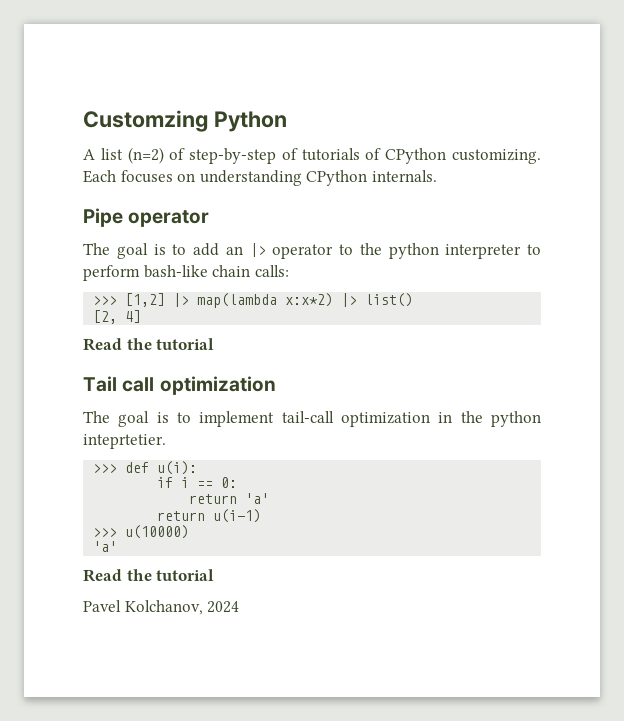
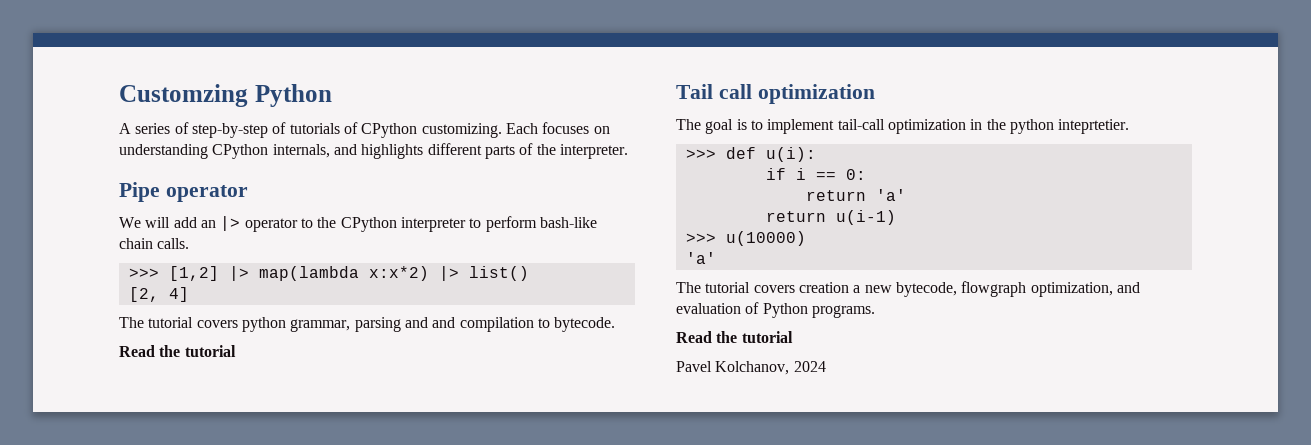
[100,147,164,164] list (n=2) -> [135,123,171,134] series
[371,170,437,182] [83,208,210,227] [83,243,187,259] internals. // Pipe operator // The goal is to -> [272,143,628,159] [119,182,248,202] [119,217,171,228] internals, and highlights different parts of the interpreter. // Pipe operator // We will
[388,243,439,259] python -> [340,217,397,232] CPython
[254,265,289,277] calls: -> [157,238,190,249] calls.
(142, 316) none -> [119,317,616,332] // The tutorial covers python grammar, parsing and and compilation to bytecode.
(118, 546) none -> [676,281,1140,297] [676,302,875,318] // The tutorial covers creation a new bytecode, flowgraph optimization, and evaluation of Python programs.

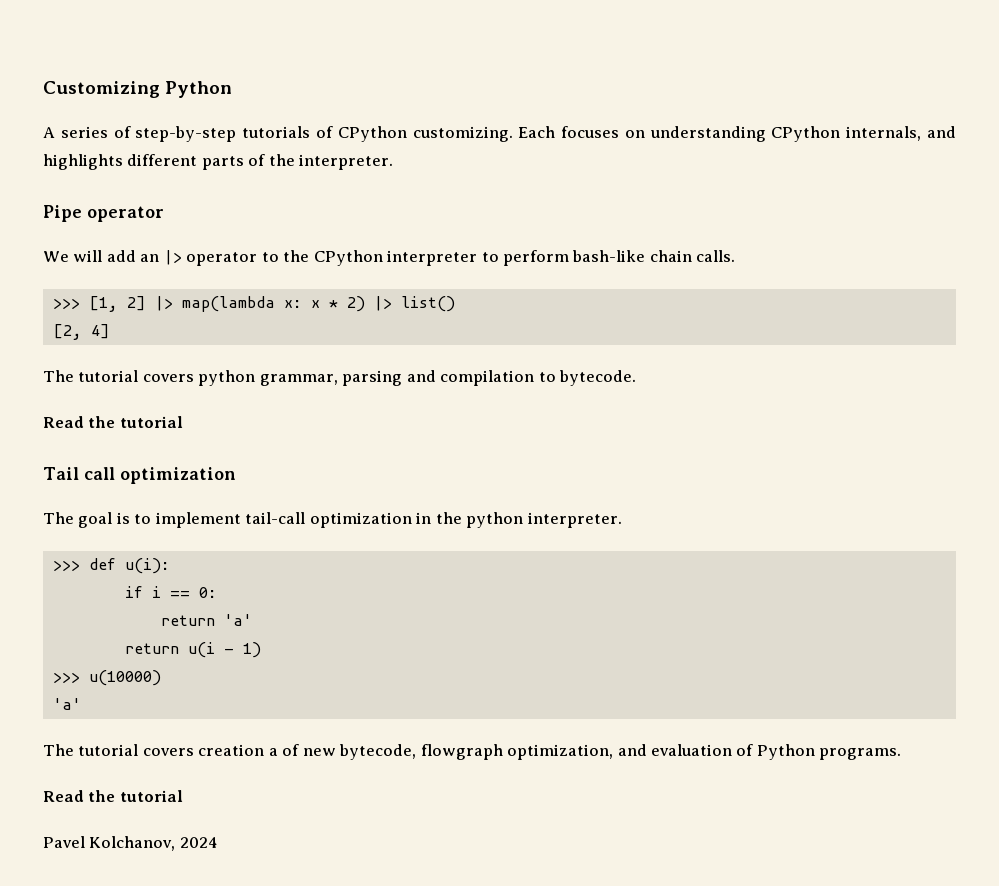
[119,84,248,107] Customzing -> [43,81,160,98] Customizing
[272,122,287,134] of -> (237, 134) none
[168,266,429,281] [1,2] |> map(lambda x:x*2) -> [88,296,365,312] [1, 2] |> map(lambda x: x * 2)
[432,317,456,328] and -> (436, 376) none
[1058,119,1130,134] inteprtetier. -> [527,512,622,528] interpreter.
[835,210,896,225] u(i-1) -> [187,642,261,658] u(i - 1)
(861, 289) none -> [282,744,300,756] of

